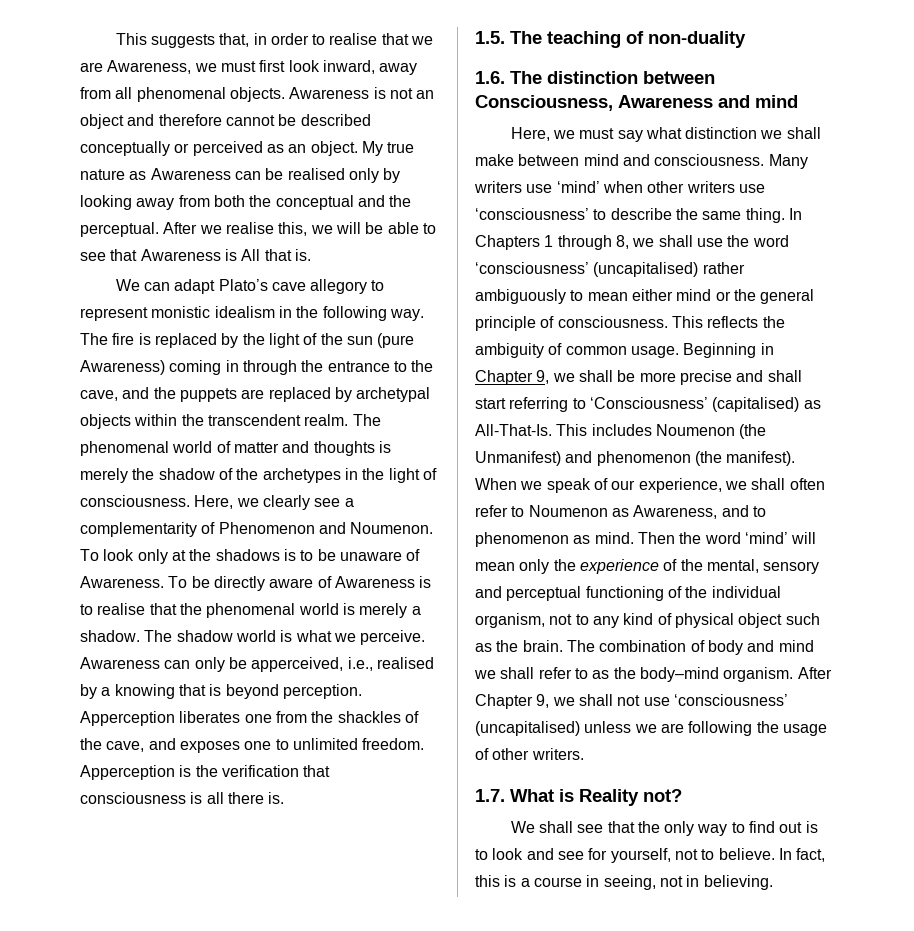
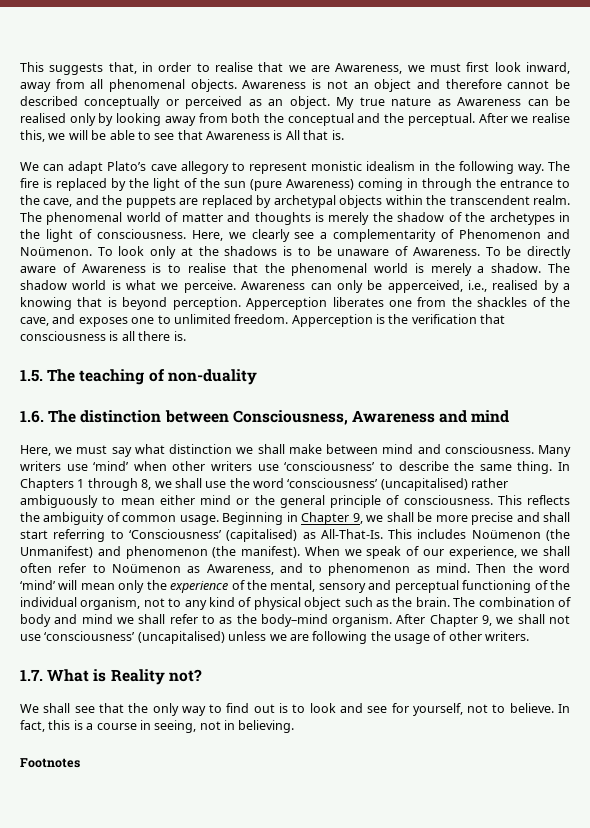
[350,522,434,534] Noumenon. -> [20,247,92,256] Noümenon.
[655,424,735,436] Noumenon -> [471,530,541,539] Noümenon
[528,505,608,517] Noumenon -> [111,564,181,573] Noümenon
(773, 882) none -> [20,758,80,768] // Footnotes

